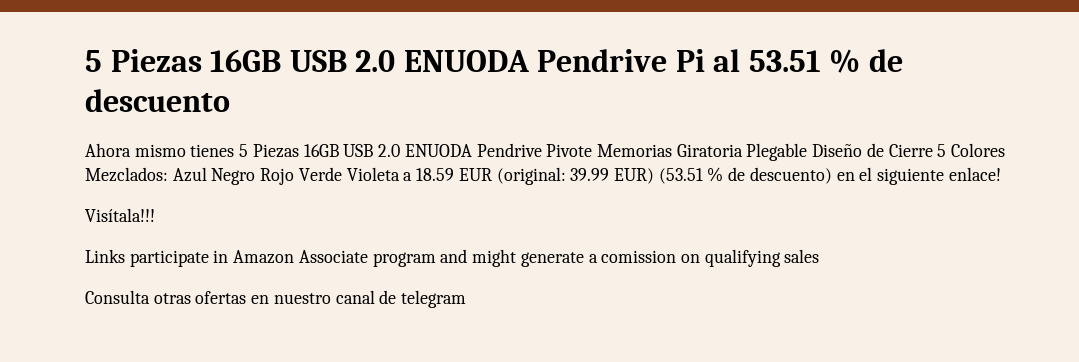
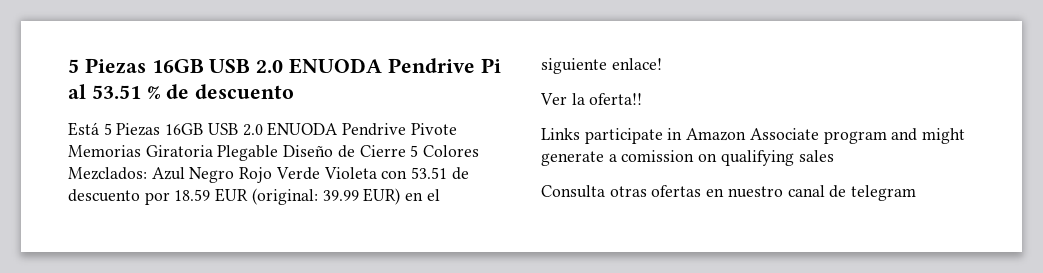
[85,143,235,157] Ahora mismo tienes -> [68,122,99,136] Está
[403,172,413,181] a -> [381,167,469,180] [68,189,170,205] con 53.51 de descuento por
[658,167,832,184] (53.51 % de descuento) -> (401, 196) none
[85,208,155,222] Visítala!!! -> [540,93,643,105] Ver la oferta!!

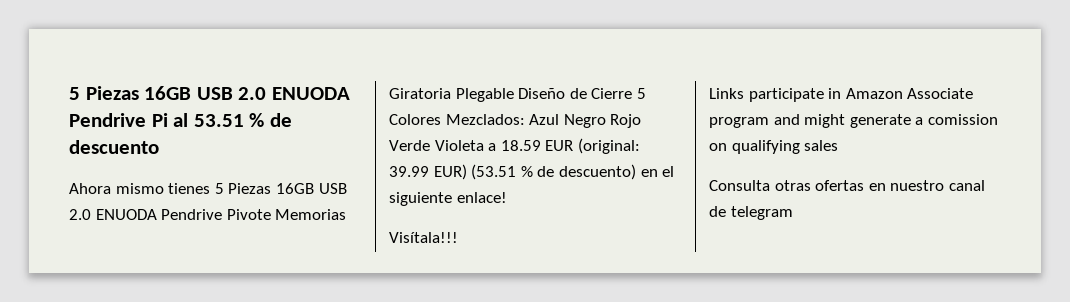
[68,122,99,136] Está -> [69,183,211,194] Ahora mismo tienes
[381,167,469,180] [68,189,170,205] con 53.51 de descuento por -> [488,143,497,151] a
(401, 196) none -> [471,164,636,180] (53.51 % de descuento)
[540,93,643,105] Ver la oferta!! -> [389,232,458,243] Visítala!!!

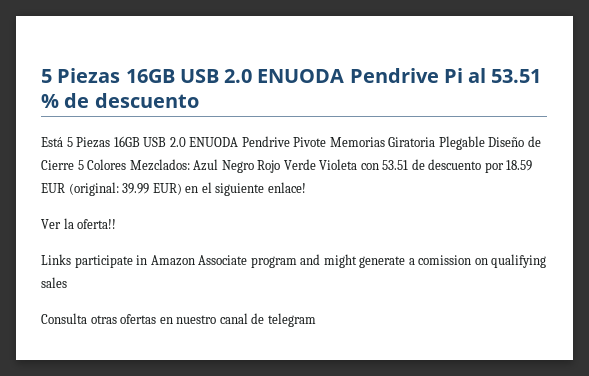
[69,183,211,194] Ahora mismo tienes -> [41,137,63,147] Está
[488,143,497,151] a -> [360,159,504,173] con 53.51 de descuento por
[471,164,636,180] (53.51 % de descuento) -> (182, 189) none
[389,232,458,243] Visítala!!! -> [41,218,117,229] Ver la oferta!!

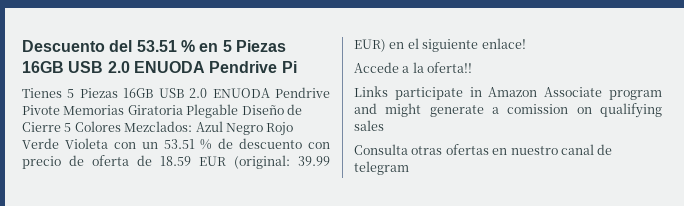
(41, 76) none -> [22,40,219,52] Descuento del 53.51 % en
[468,68,542,83] [41,93,199,108] [41,137,63,147] al 53.51 % de descuento // Está -> [22,88,62,98] // Tienes
[382,159,504,173] 53.51 de descuento por -> [141,138,330,150] [22,155,152,169] un 53.51 % de descuento con precio de oferta de
[41,219,61,229] Ver -> [354,62,410,73] Accede a

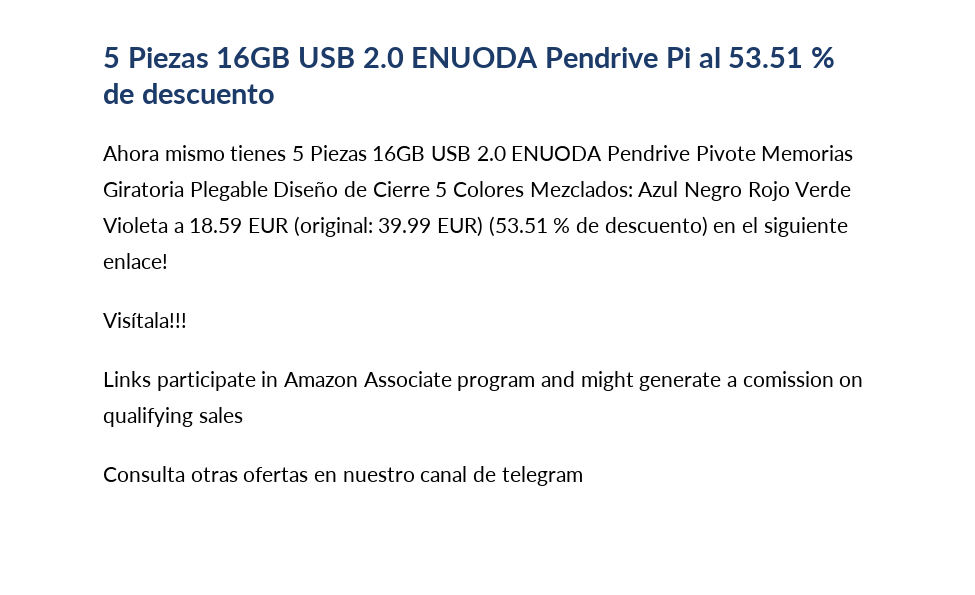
[22,40,219,52] Descuento del 53.51 % en -> (103, 57) none
[22,88,62,98] // Tienes -> [698,47,835,68] [103,83,275,104] [103,145,287,161] al 53.51 % de descuento // Ahora mismo tienes
[113,138,330,150] [22,155,152,169] con un 53.51 % de descuento con precio de oferta de -> [173,222,184,233] a
(386, 45) none -> [488,216,708,237] (53.51 % de descuento)
[354,62,473,73] Accede a la oferta!! -> [103,312,187,328] Visítala!!!

